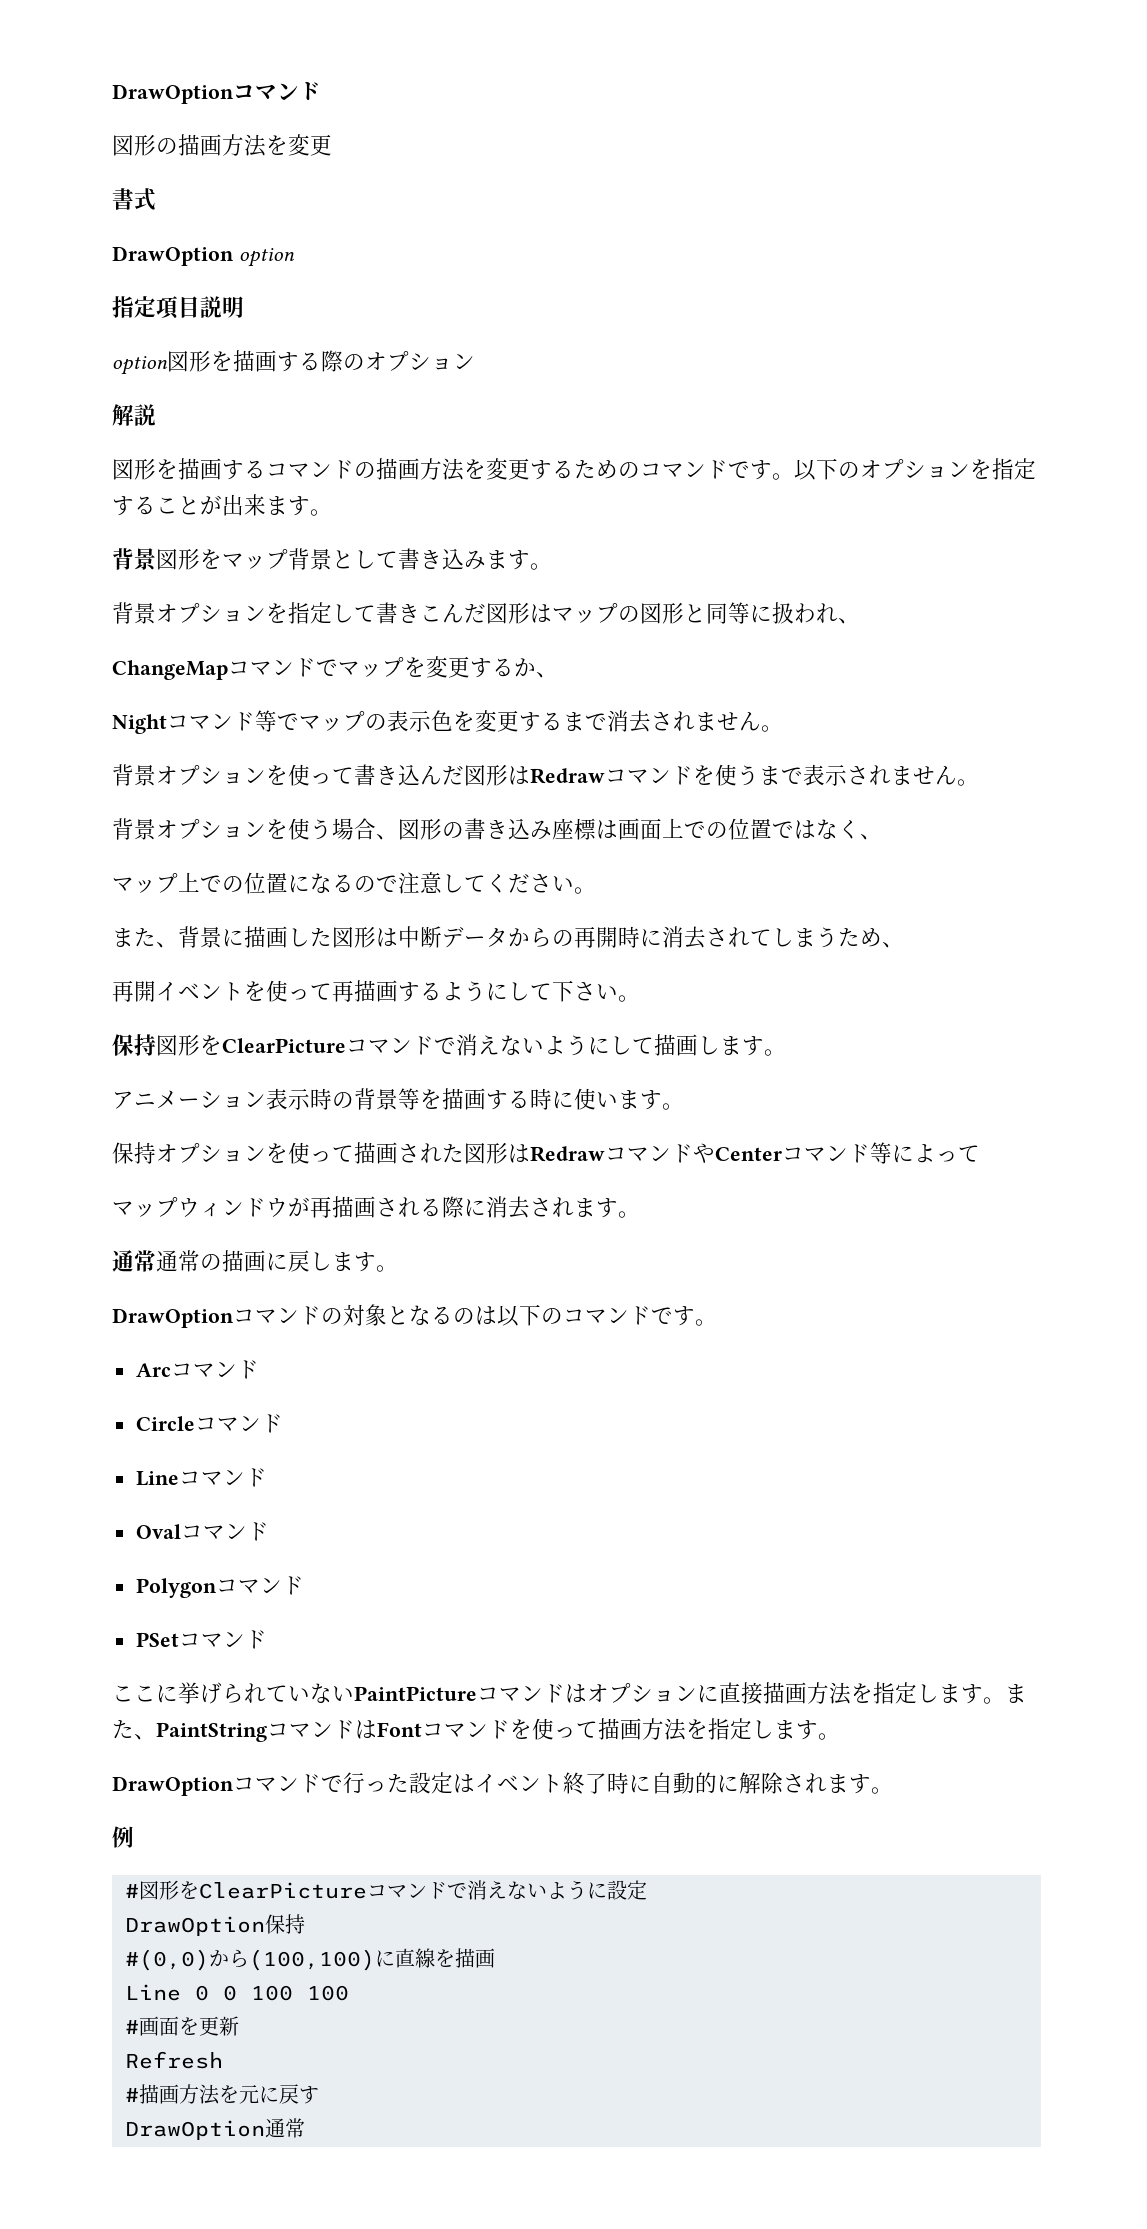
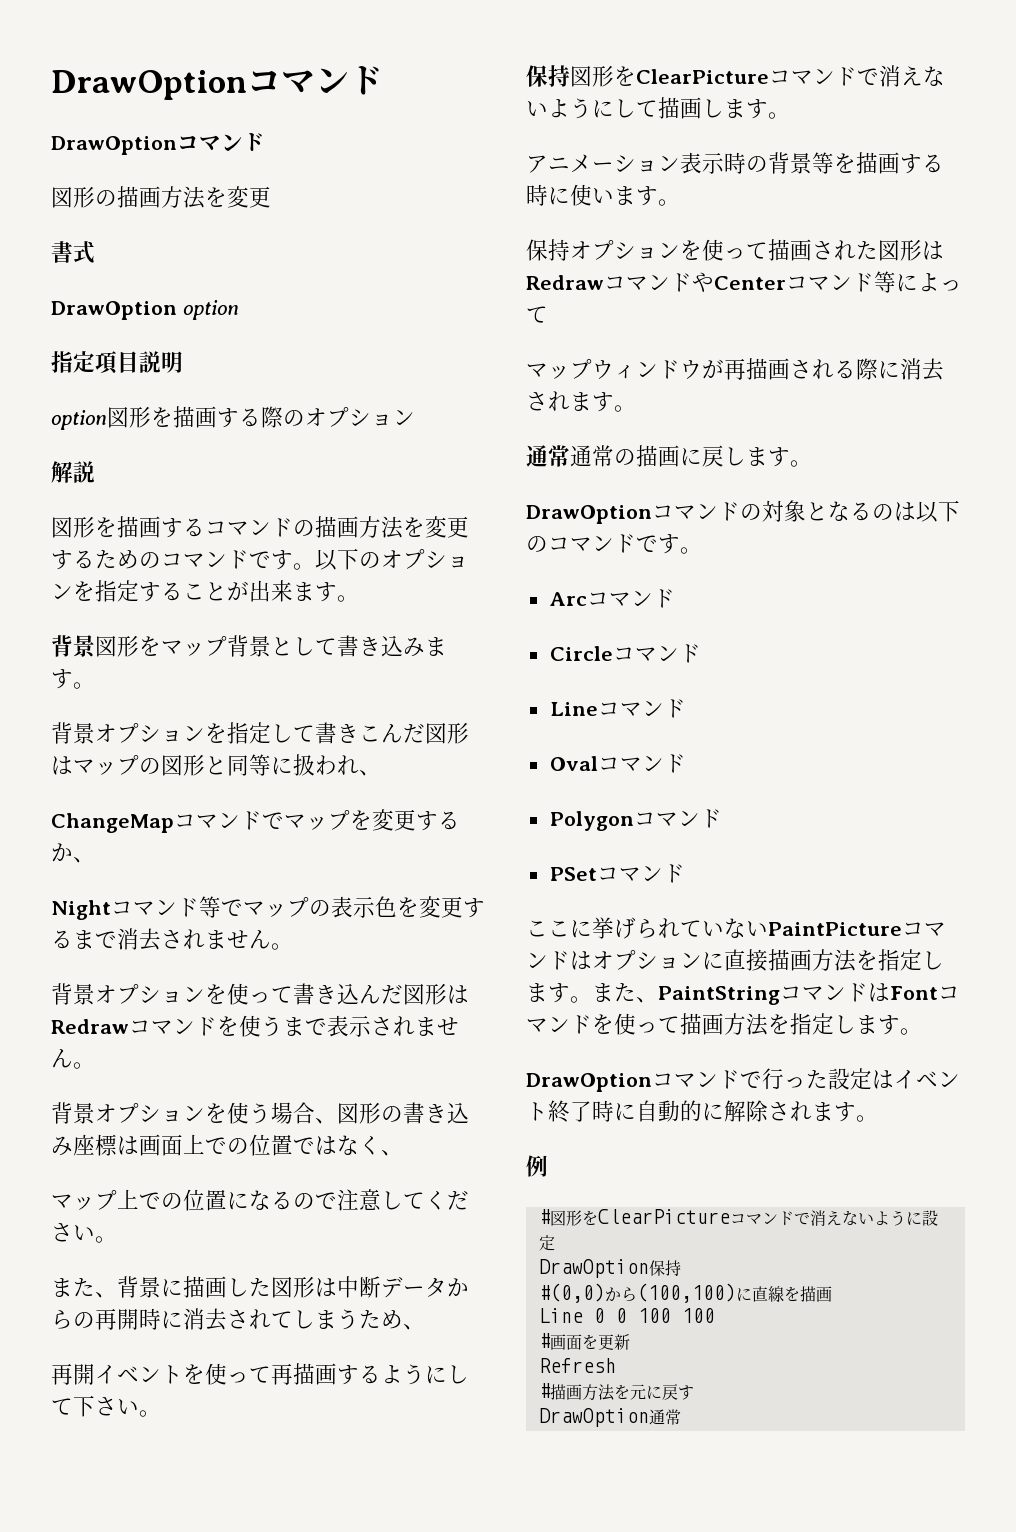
[112,82,321,104] DrawOptionコマンド -> [51,66,383,100] [51,133,265,155] DrawOptionコマンド // DrawOptionコマンド

